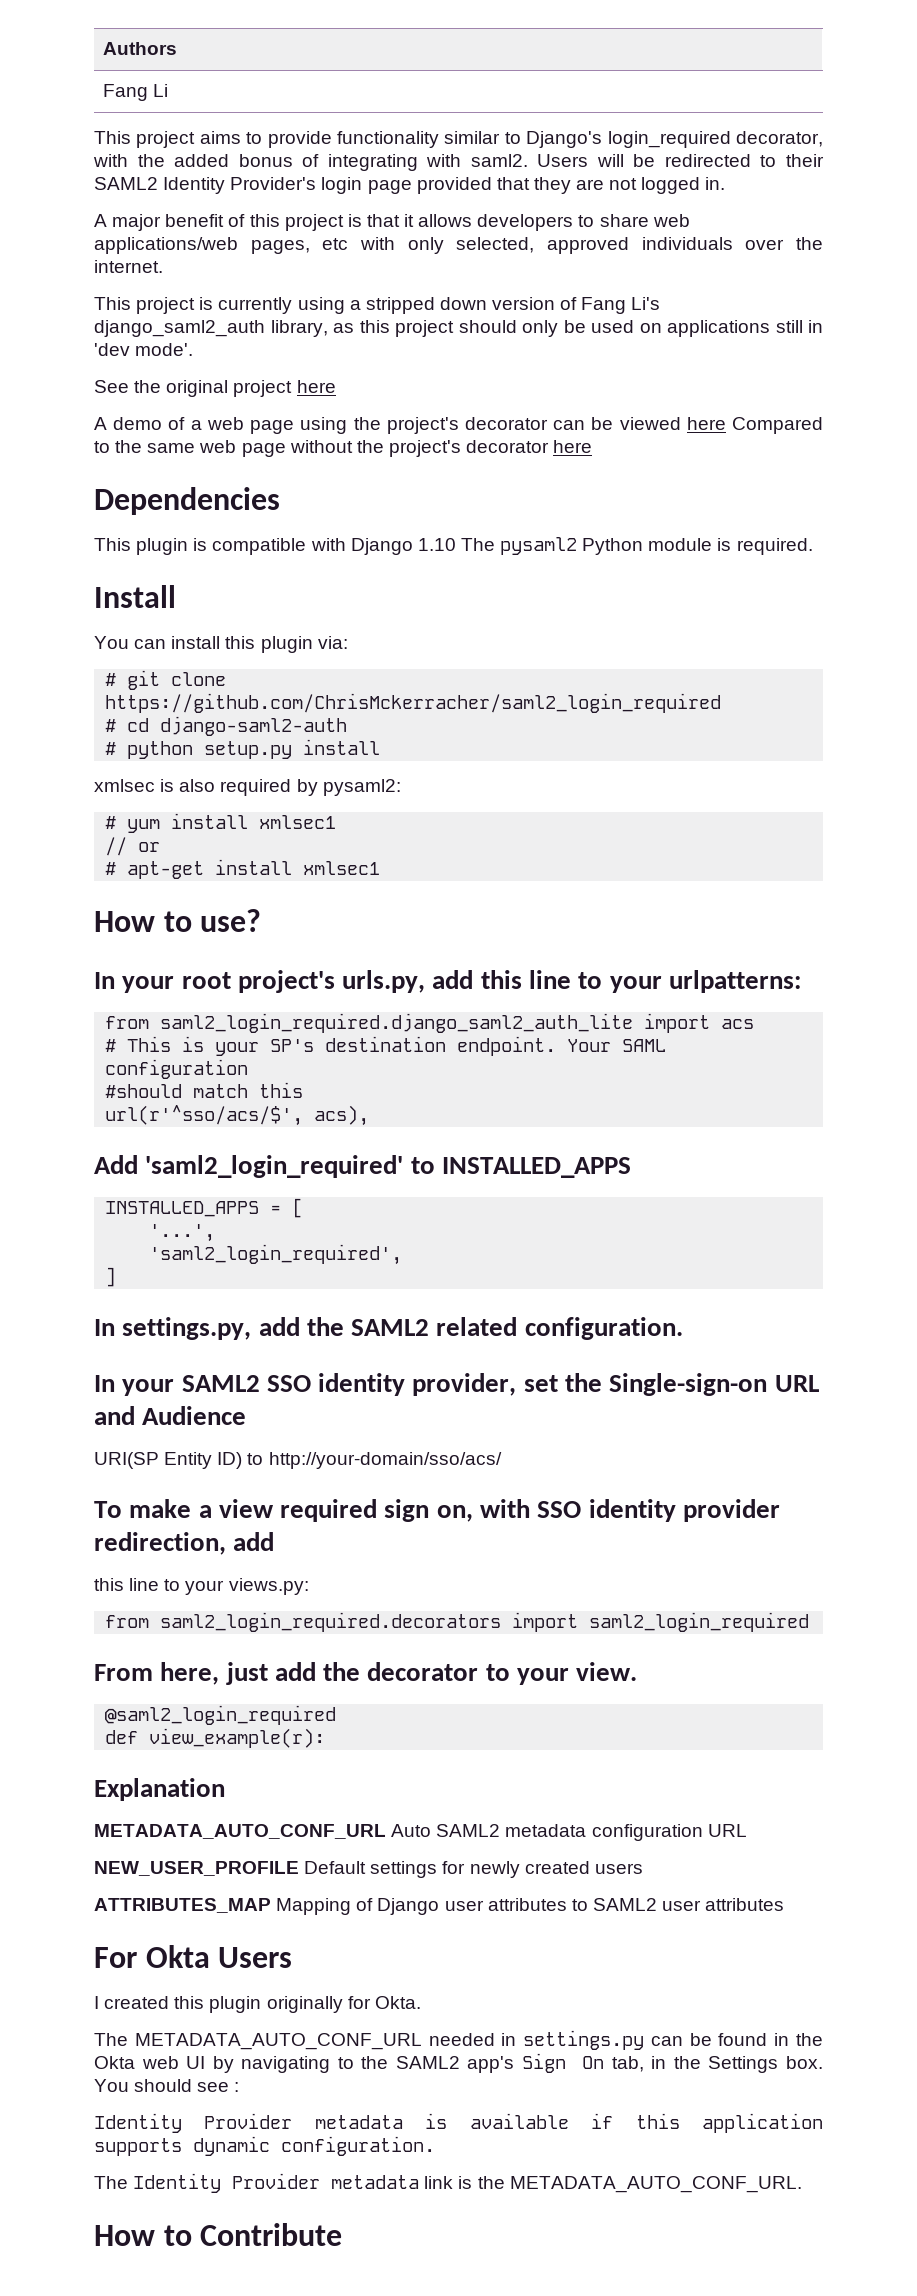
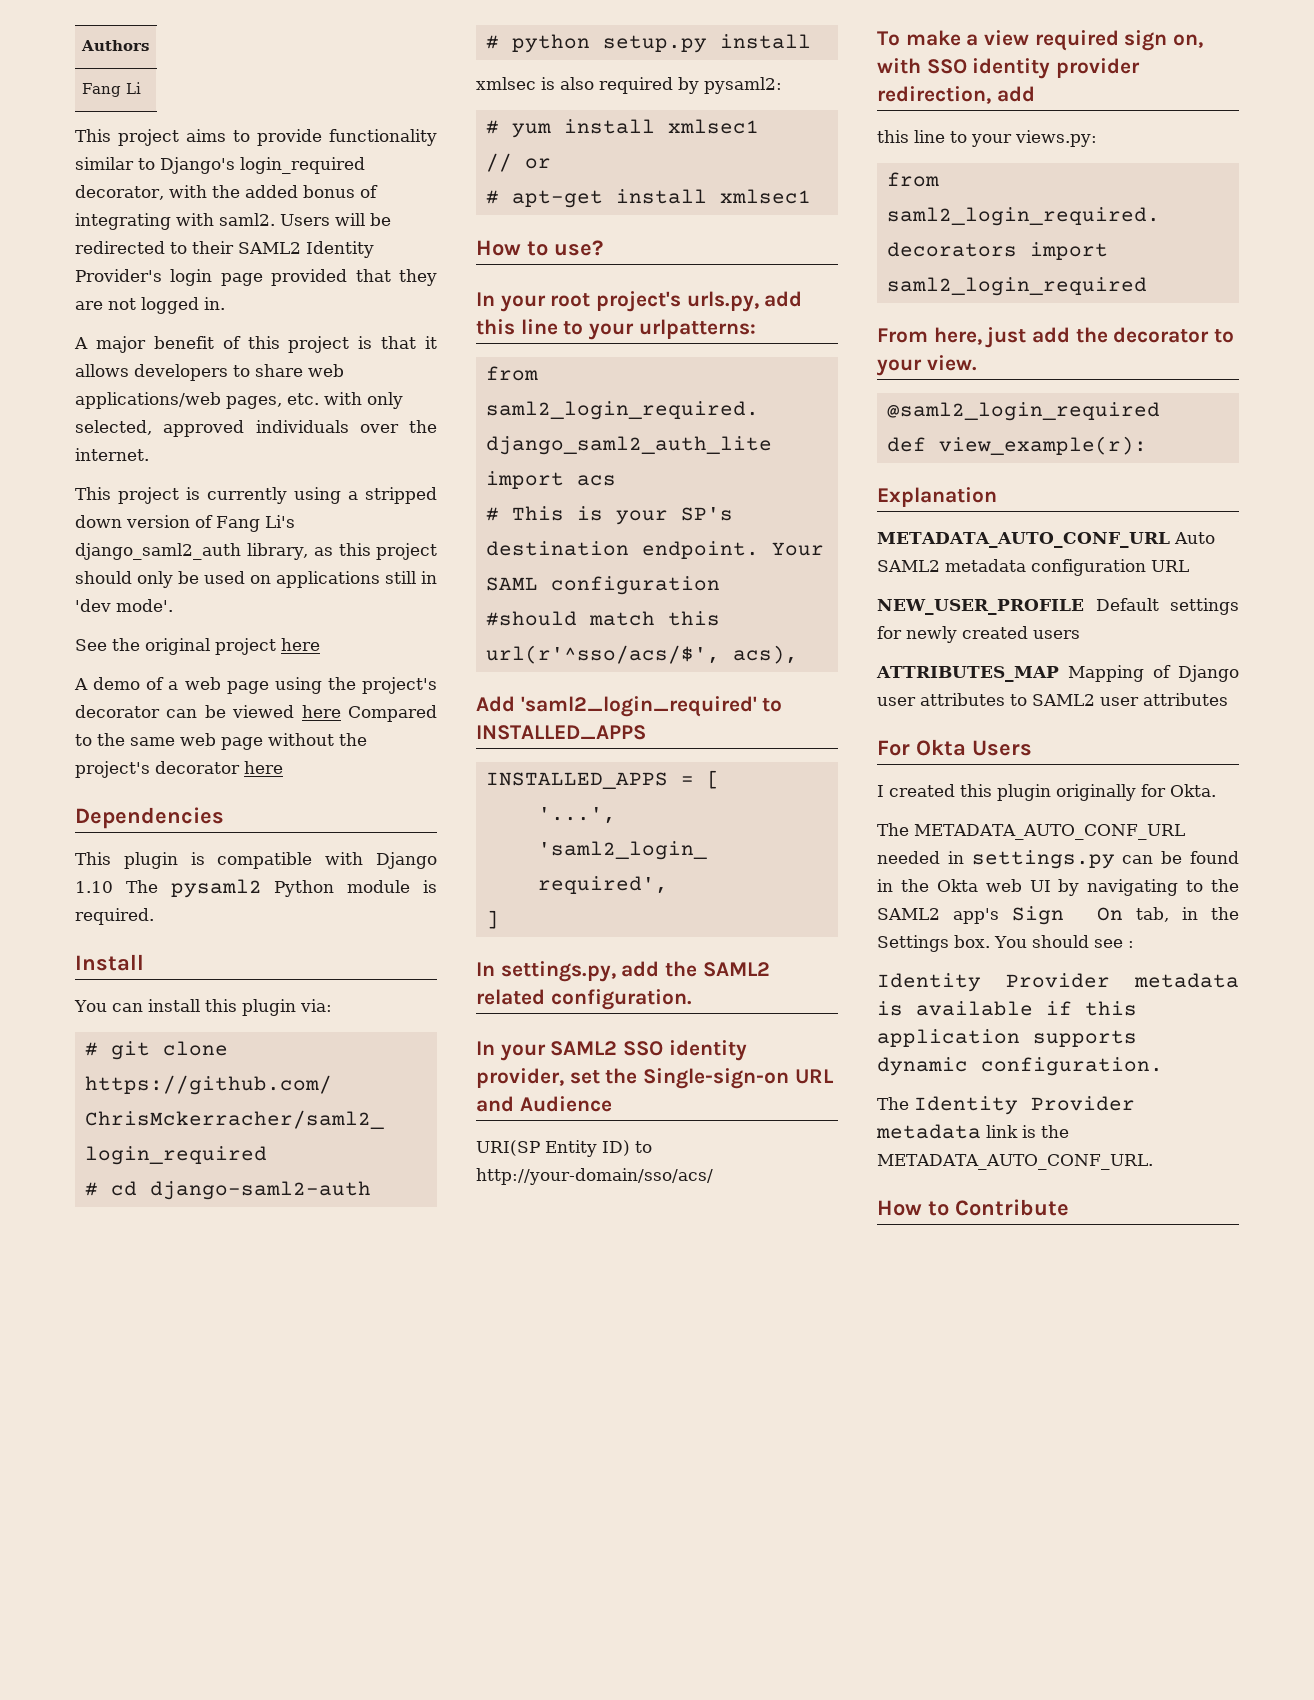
[322,238,349,250] etc -> [287,393,319,405] etc.

